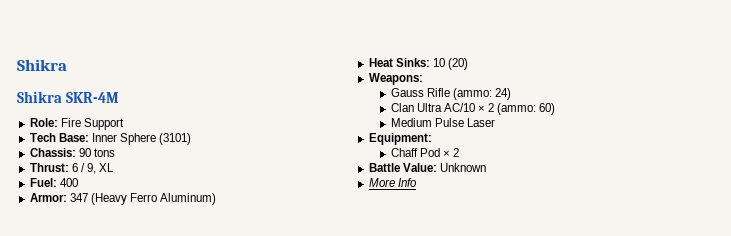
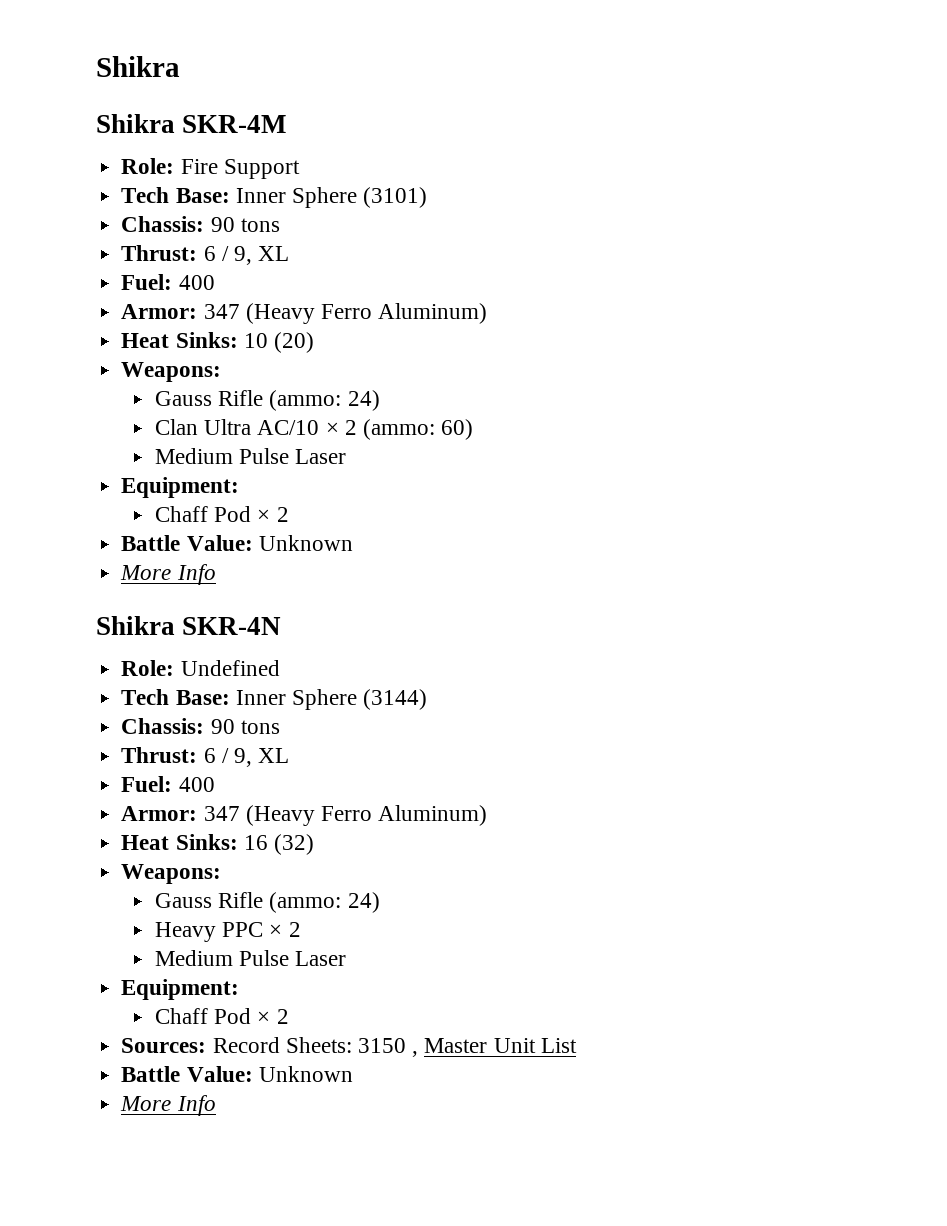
(417, 182) none -> [96,616,282,635] [121,660,280,676] [121,689,428,710] [121,718,280,734] [121,747,290,767] [121,776,215,792] [121,805,488,826] [121,834,314,855] [121,864,222,884] [154,892,380,913] [154,922,301,942] [154,950,347,966] [121,979,240,1000] [154,1008,289,1024] [121,1037,577,1057] [121,1066,353,1082] [120,1095,216,1116] // Shikra SKR-4N // Role: Undefined // Tech Base: Inner Sphere (3144) // Chassis: 90 tons // Thrust: 6 / 9, XL // Fuel: 400 // Armor: 347 (Heavy Ferro Aluminum) // Heat Sinks: 16 (32) // Weapons: // Gauss Rifle (ammo: 24) // Heavy PPC × 2 // Medium Pulse Laser // Equipment: // Chaff Pod × 2 // Sources: Record Sheets: 3150 , Master Unit List // Battle Value: Unknown // More Info

